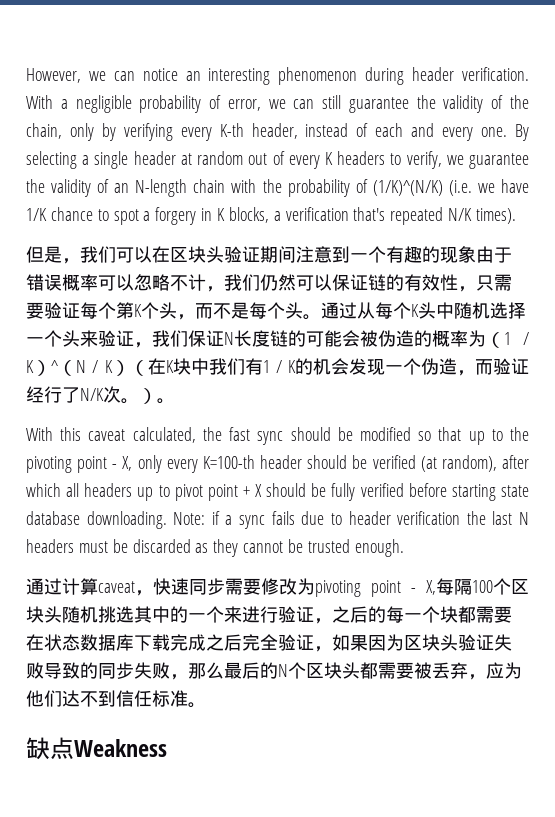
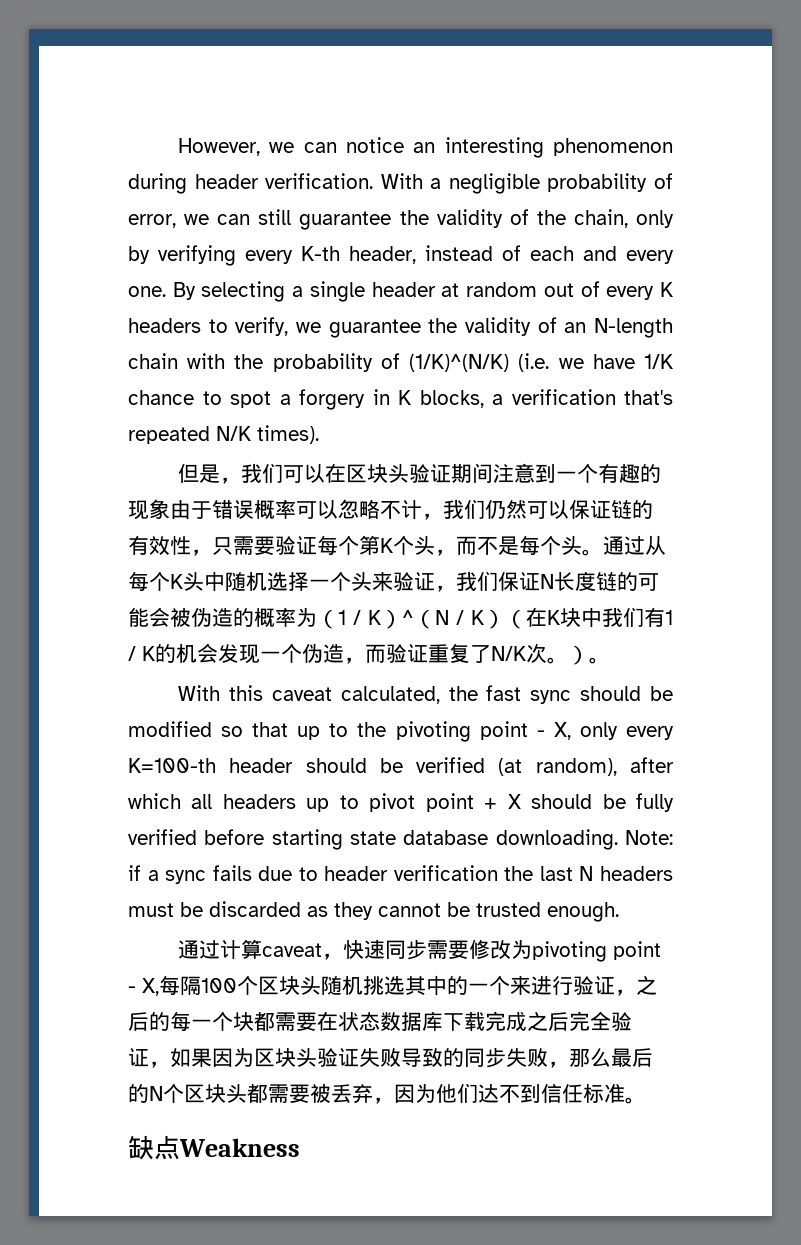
[26,386,62,403] 经行 -> [428,643,470,663] 重复
[486,662,504,679] 应 -> [394,1084,415,1103] 因

